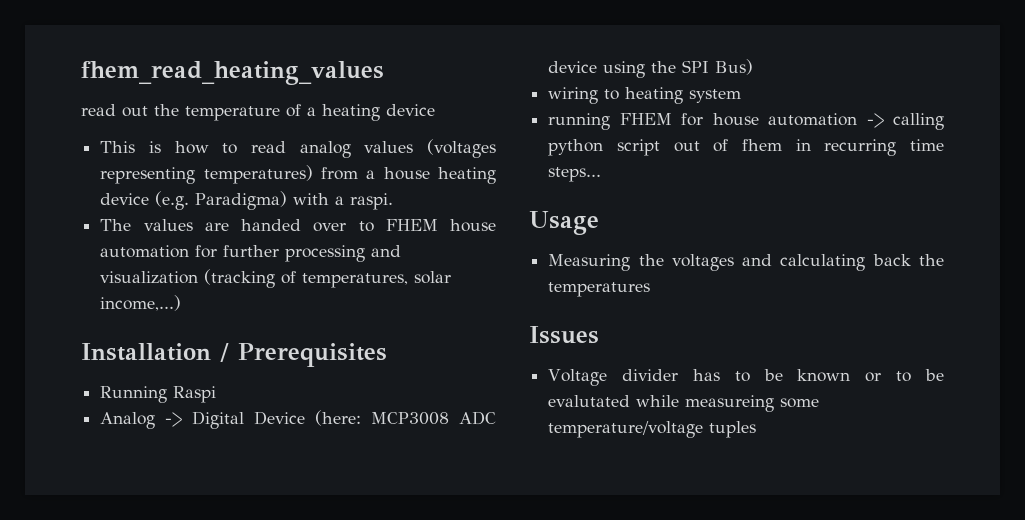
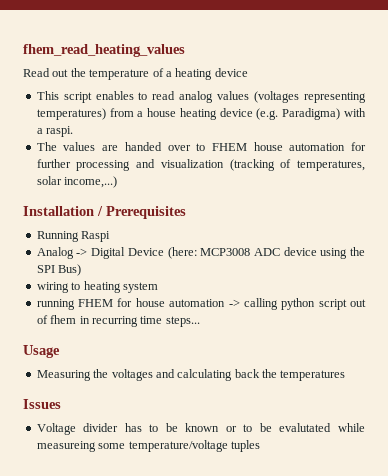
[81,104,116,116] read -> [23,68,50,77] Read
[148,141,209,154] is how -> [63,91,134,103] script enables

